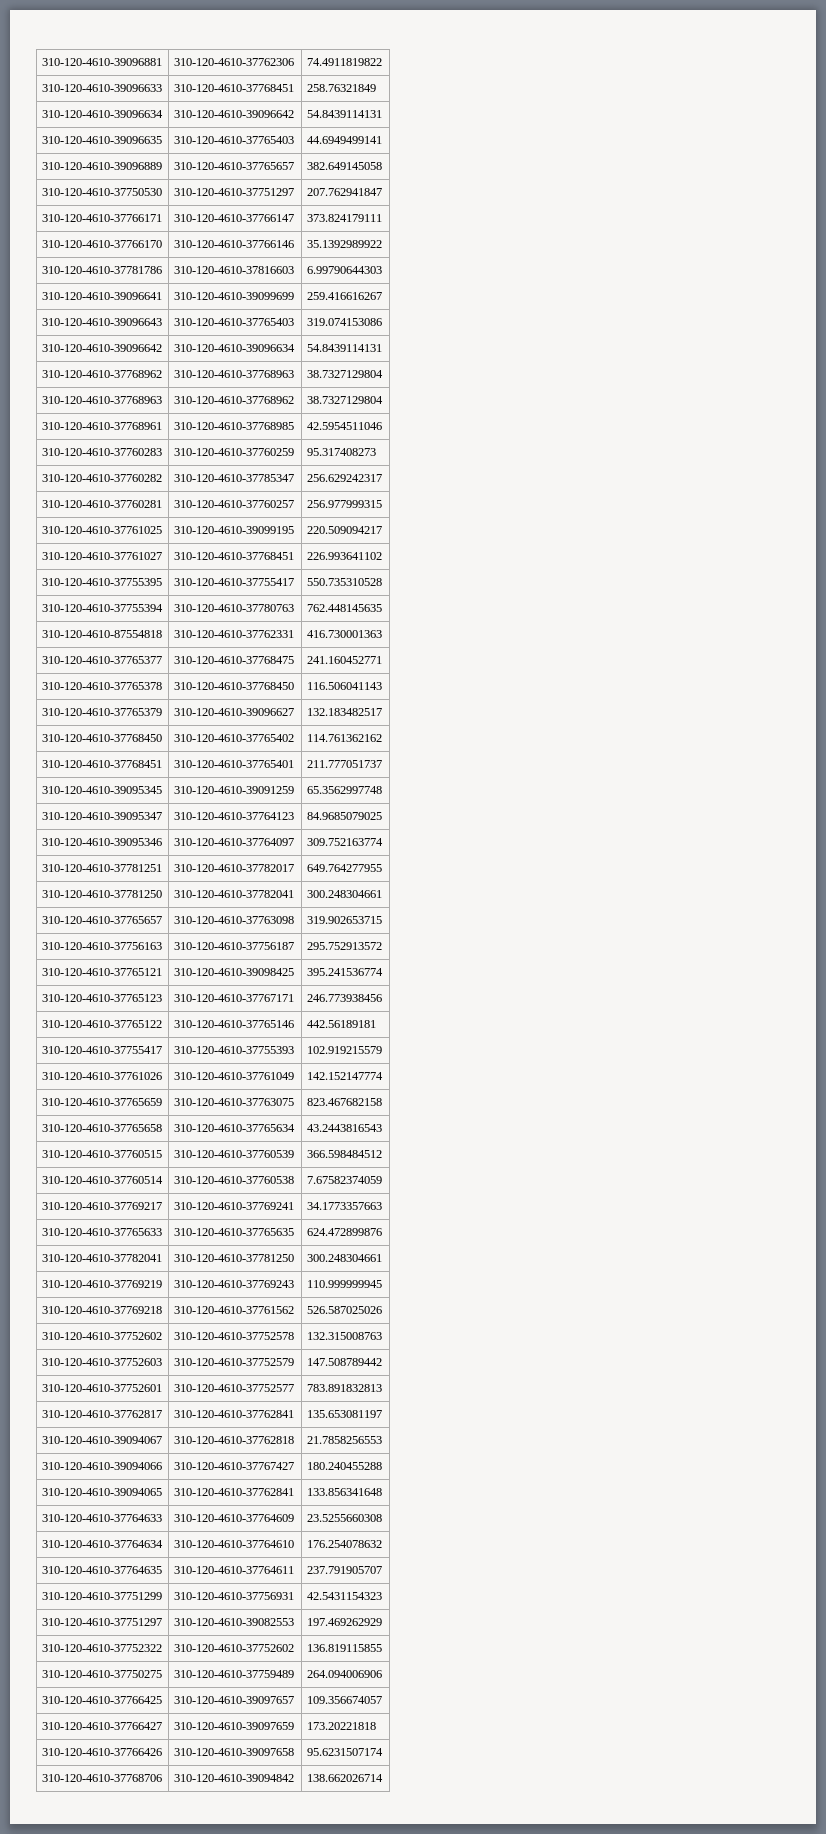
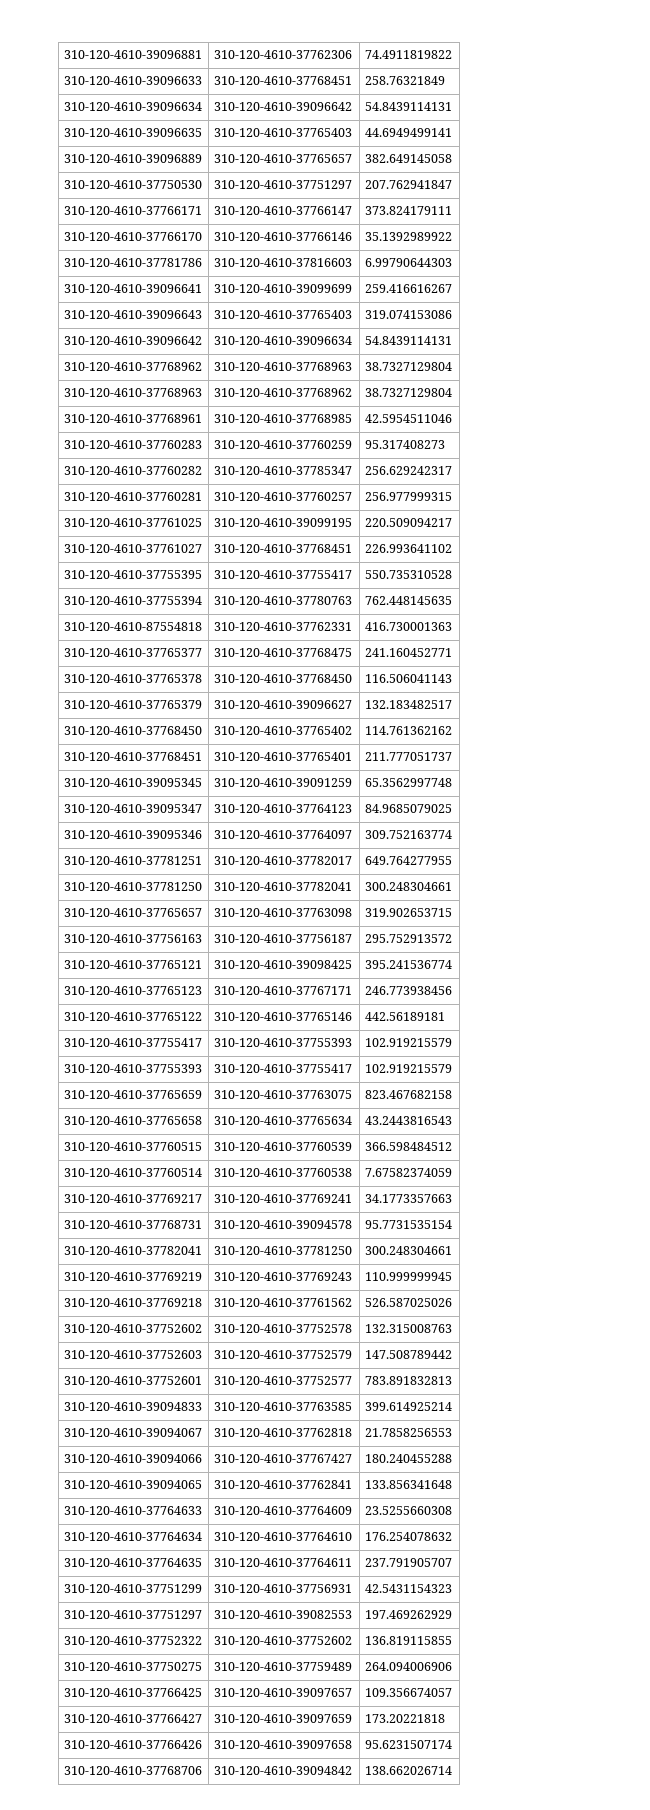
[41,1072,162,1080] [173,1072,294,1080] [306,1072,383,1080] 310-120-4610-37761026 | 310-120-4610-37761049 | 142.152147774 -> [63,1064,202,1073] [213,1064,352,1073] [364,1064,452,1073] 310-120-4610-37755393 | 310-120-4610-37755417 | 102.919215579
[41,1228,162,1236] [173,1228,294,1236] [306,1228,382,1236] 310-120-4610-37765633 | 310-120-4610-37765635 | 624.472899876 -> [63,1220,202,1229] [213,1220,352,1229] [364,1220,452,1229] 310-120-4610-37768731 | 310-120-4610-39094578 | 95.7731535154
[41,1410,162,1418] [173,1410,294,1418] [306,1410,382,1418] 310-120-4610-37762817 | 310-120-4610-37762841 | 135.653081197 -> [63,1402,202,1411] [213,1402,352,1411] [364,1402,452,1411] 310-120-4610-39094833 | 310-120-4610-37763585 | 399.614925214

